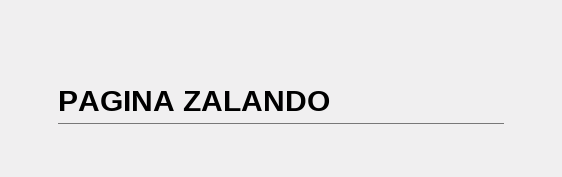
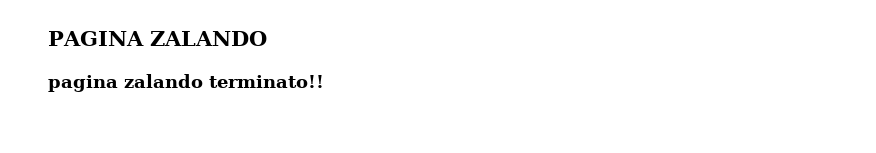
(331, 101) none -> [48,74,324,92] // pagina zalando terminato!!

